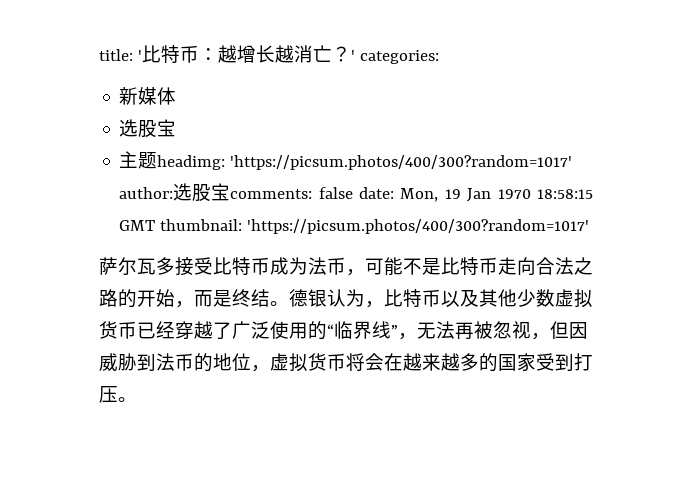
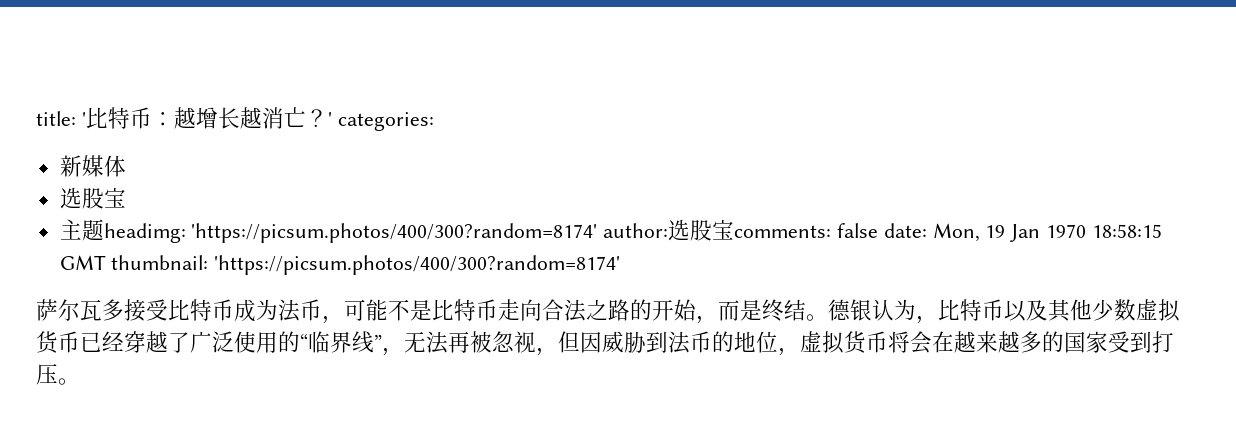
[230,155,573,170] 'https://picsum.photos/400/300?random=1017' -> [191,223,598,243] 'https://picsum.photos/400/300?random=8174'
[247,219,590,234] 'https://picsum.photos/400/300?random=1017' -> [214,255,621,275] 'https://picsum.photos/400/300?random=8174'

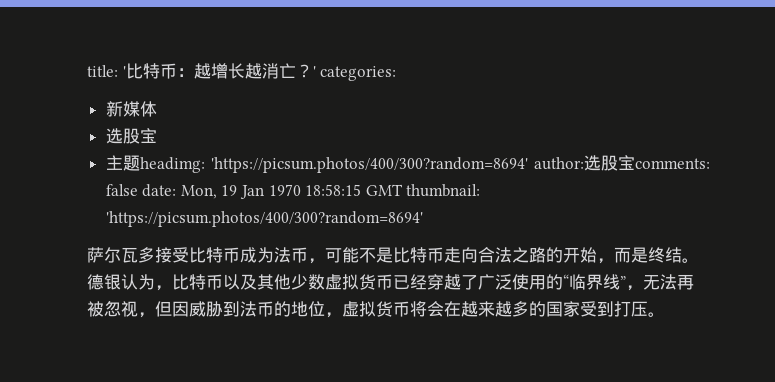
[191,223,598,243] 'https://picsum.photos/400/300?random=8174' -> [210,157,528,173] 'https://picsum.photos/400/300?random=8694'
[214,255,621,275] 'https://picsum.photos/400/300?random=8174' -> [105,211,423,227] 'https://picsum.photos/400/300?random=8694'

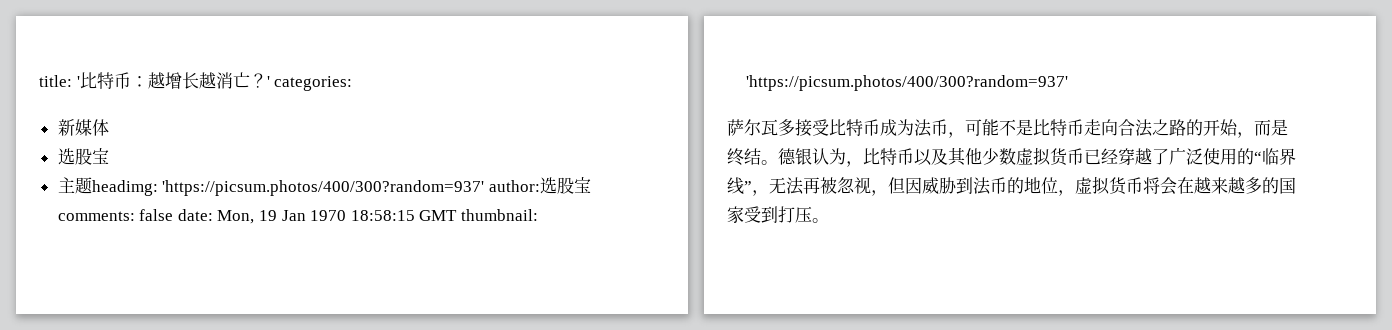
[210,157,528,173] 'https://picsum.photos/400/300?random=8694' -> [162,180,485,196] 'https://picsum.photos/400/300?random=937'
[105,211,423,227] 'https://picsum.photos/400/300?random=8694' -> [745,75,1068,91] 'https://picsum.photos/400/300?random=937'

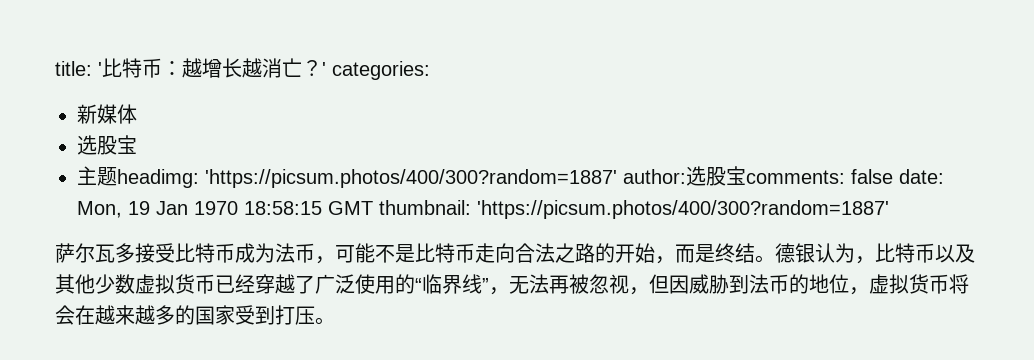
[162,180,485,196] 'https://picsum.photos/400/300?random=937' -> [205,169,617,188] 'https://picsum.photos/400/300?random=1887'
[745,75,1068,91] 'https://picsum.photos/400/300?random=937' -> [477,200,889,219] 'https://picsum.photos/400/300?random=1887'

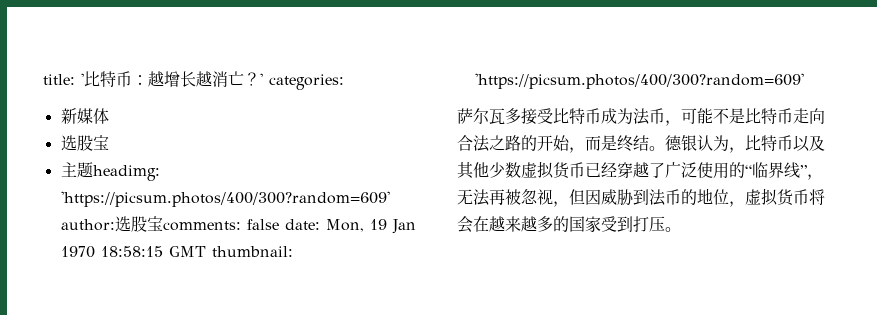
[205,169,617,188] 'https://picsum.photos/400/300?random=1887' -> [60,191,390,207] 'https://picsum.photos/400/300?random=609'
[477,200,889,219] 'https://picsum.photos/400/300?random=1887' -> [474,73,804,89] 'https://picsum.photos/400/300?random=609'

